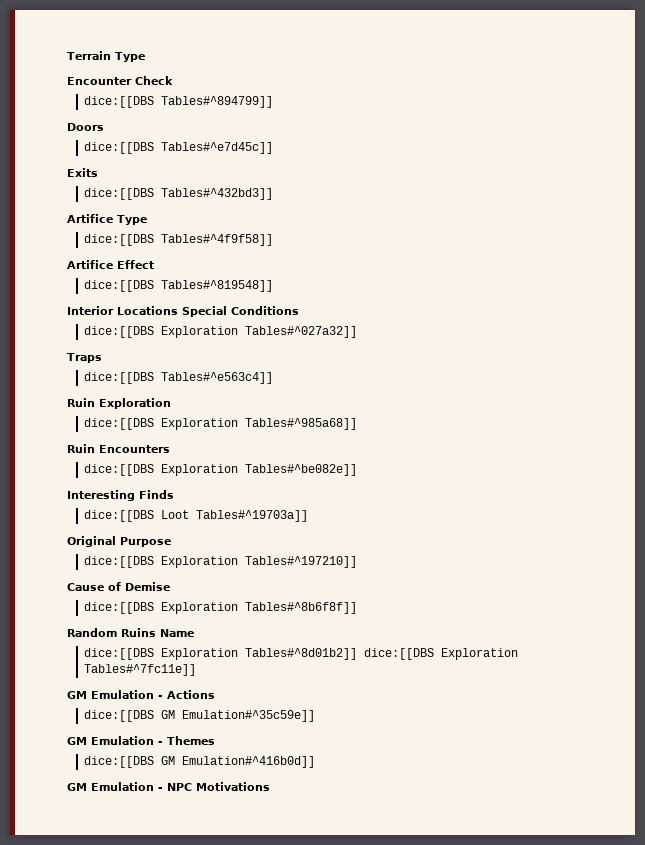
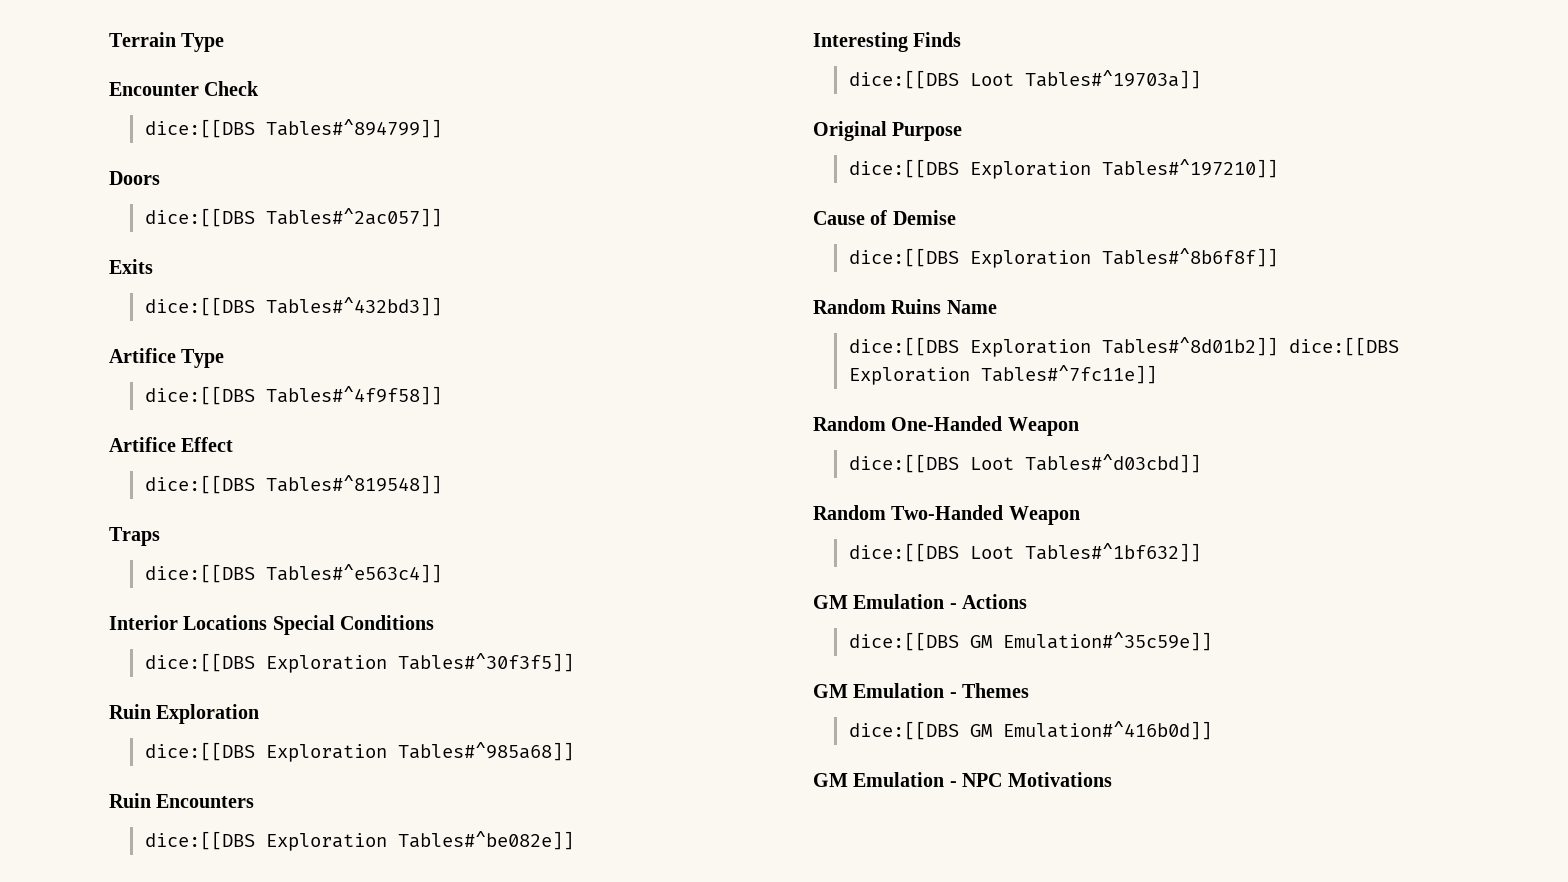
[160,142,273,154] Tables#^e7d45c]] -> [265,208,442,227] Tables#^2ac057]]
(273, 286) none -> [109,527,160,546] [144,564,442,583] // Traps // dice:[[DBS Tables#^e563c4]]
[244,326,357,338] [67,353,102,363] [83,372,273,384] Tables#^027a32]] // Traps // dice:[[DBS Tables#^e563c4]] -> [397,653,574,672] Tables#^30f3f5]]
(196, 670) none -> [813,416,1079,436] [848,454,1201,473] [813,505,1080,525] [848,543,1201,562] // Random One-Handed Weapon // dice:[[DBS Loot Tables#^d03cbd]] // Random Two-Handed Weapon // dice:[[DBS Loot Tables#^1bf632]]

